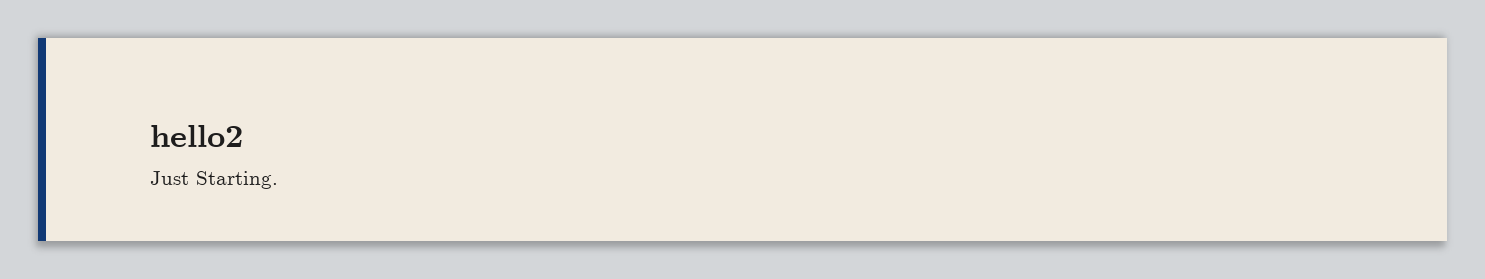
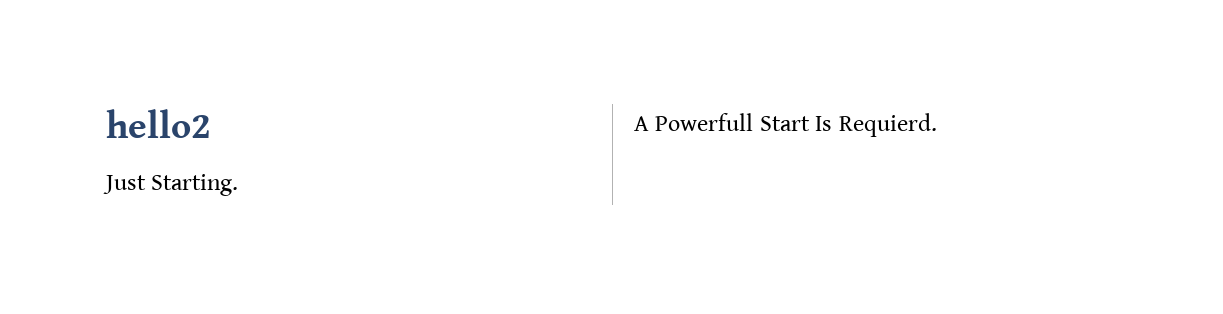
(278, 180) none -> [634,113,937,137] // A Powerfull Start Is Requierd.

